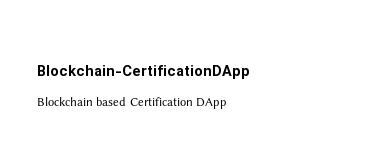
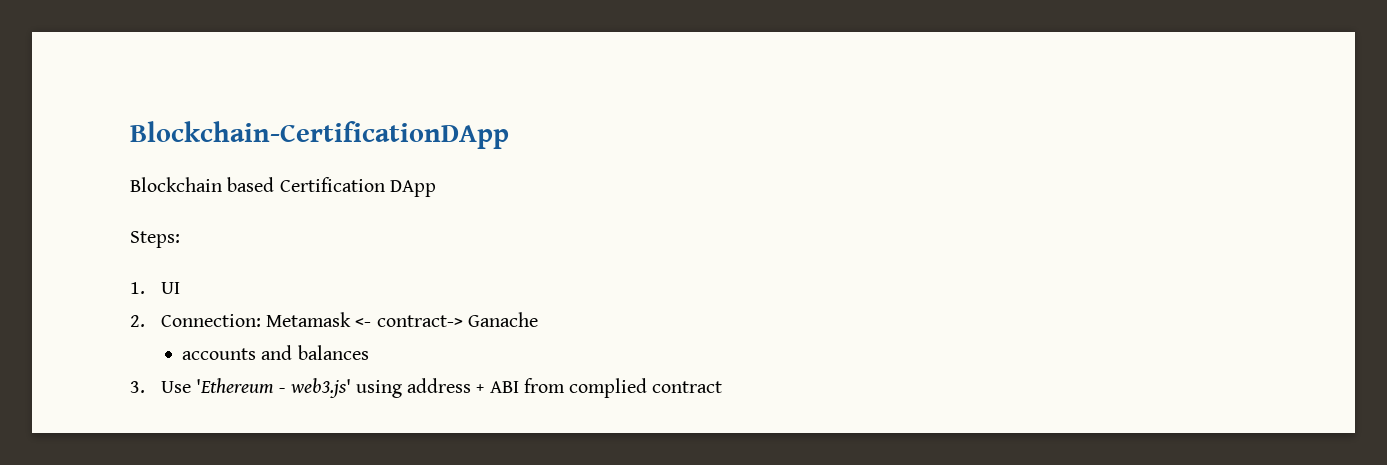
(228, 103) none -> [130,231,180,248] [130,282,180,294] [130,312,538,327] [182,345,369,360] [130,378,723,398] // Steps: // 1. UI // 2. Connection: Metamask <- contract-> Ganache // accounts and balances // 3. Use 'Ethereum - web3.js' using address + ABI from complied contract

